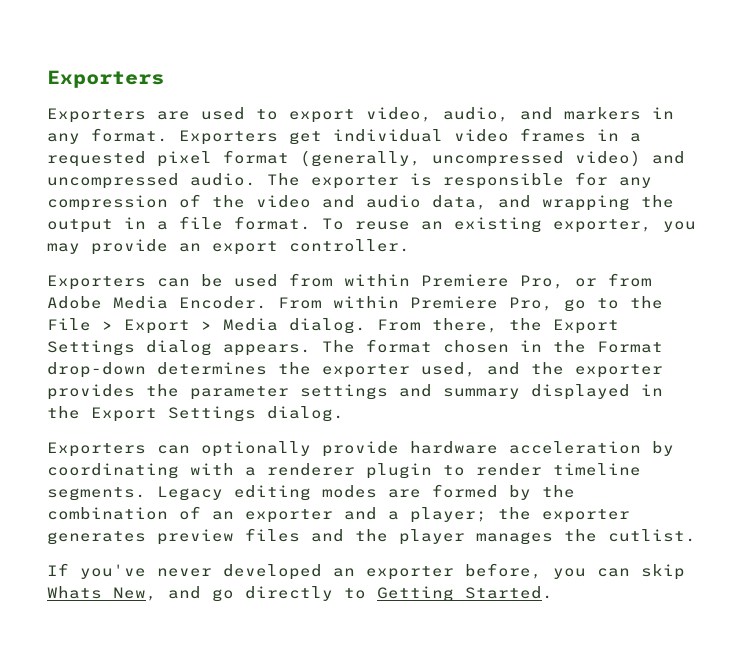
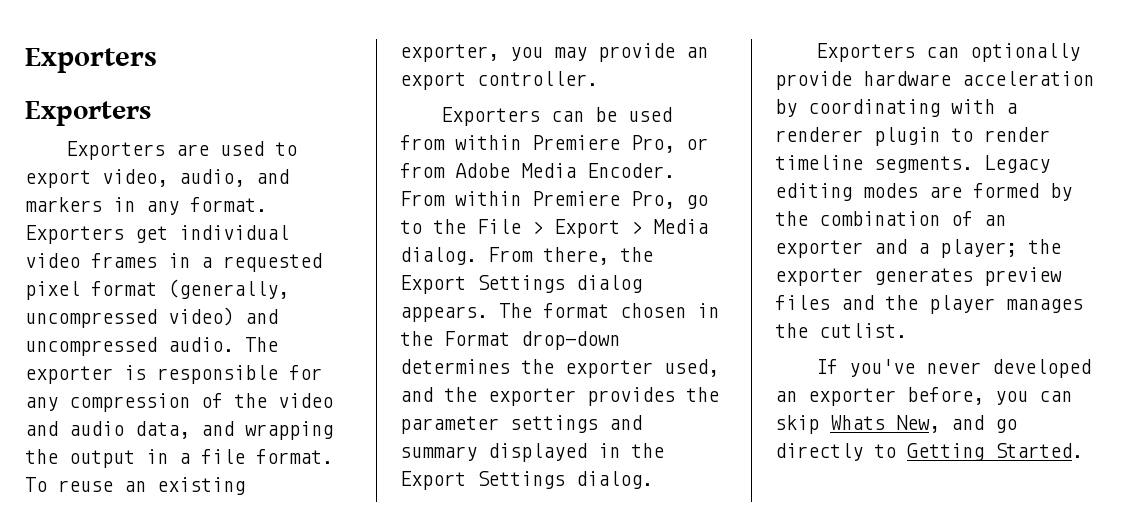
[47,70,164,88] [47,108,146,123] Exporters // Exporters -> [25,48,157,73] [25,101,151,126] [66,141,166,160] Exporters // Exporters // Exporters

